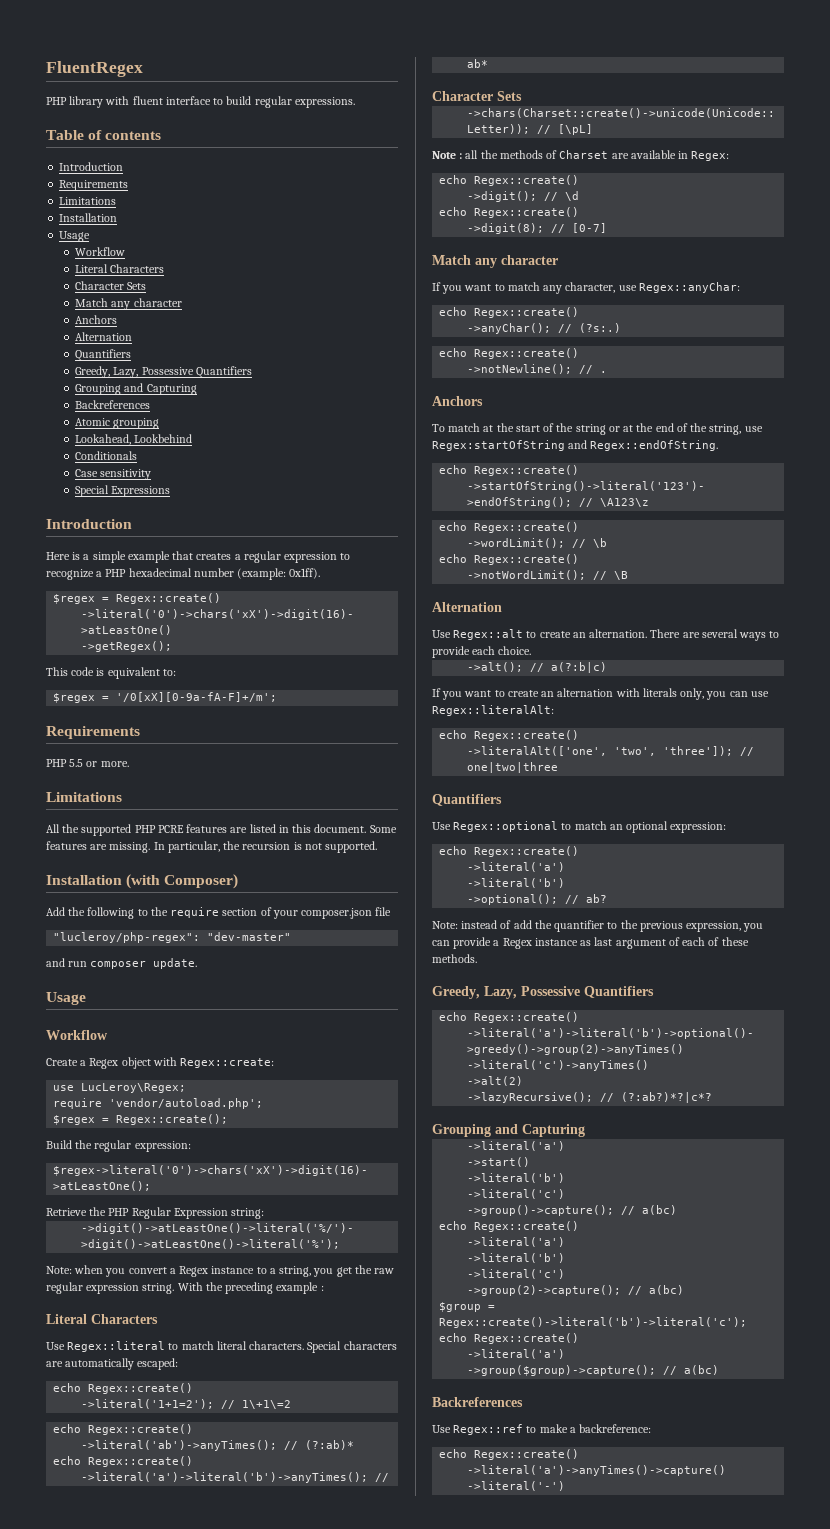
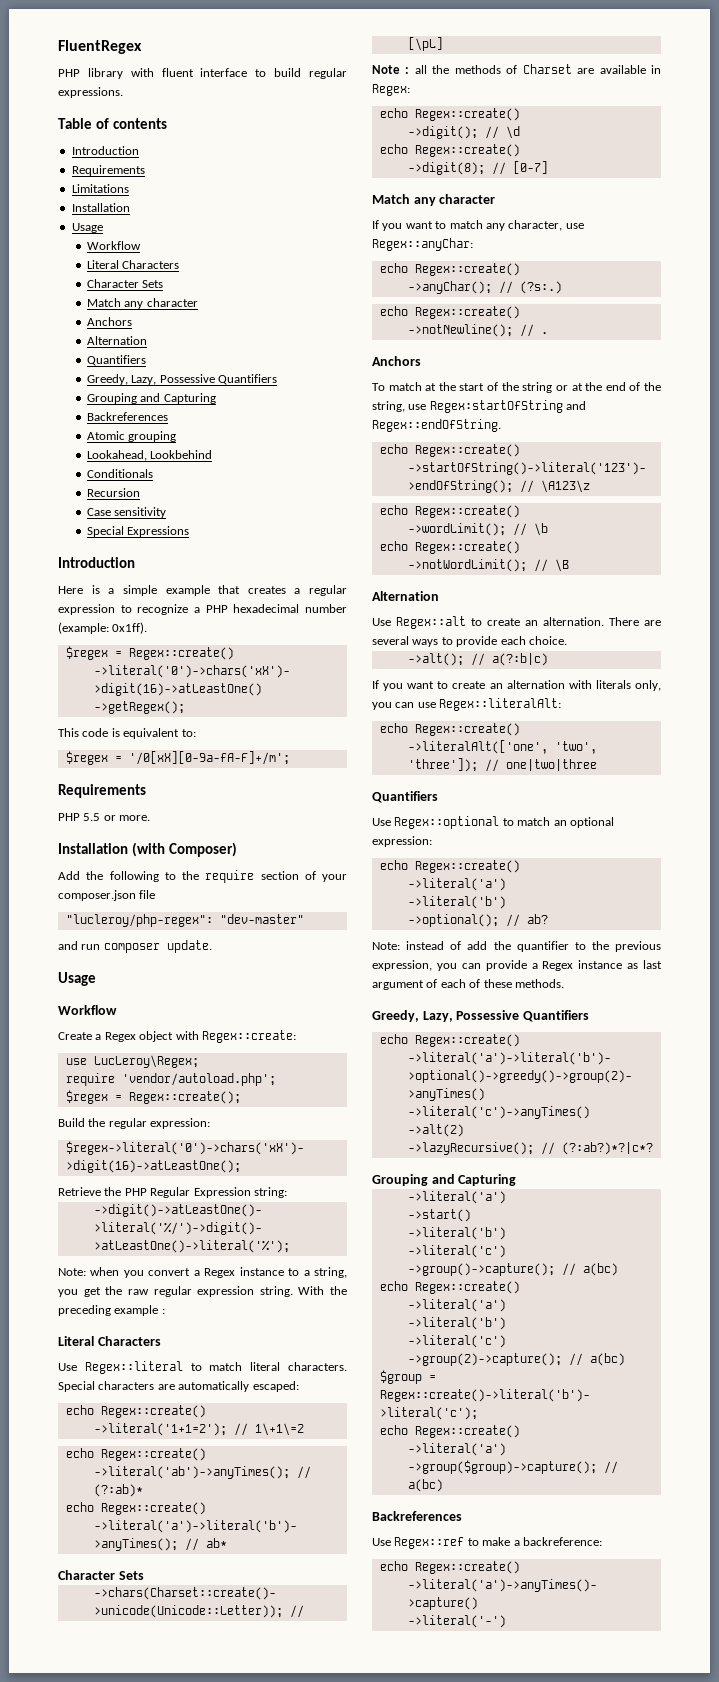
(138, 455) none -> [86,488,140,497] // Recursion
[46,792,122,802] [46,824,397,836] [46,841,378,853] // Limitations // All the supported PHP PCRE features are listed in this document. Some features are missing. In particular, the recursion is not supported. -> (151, 818) none

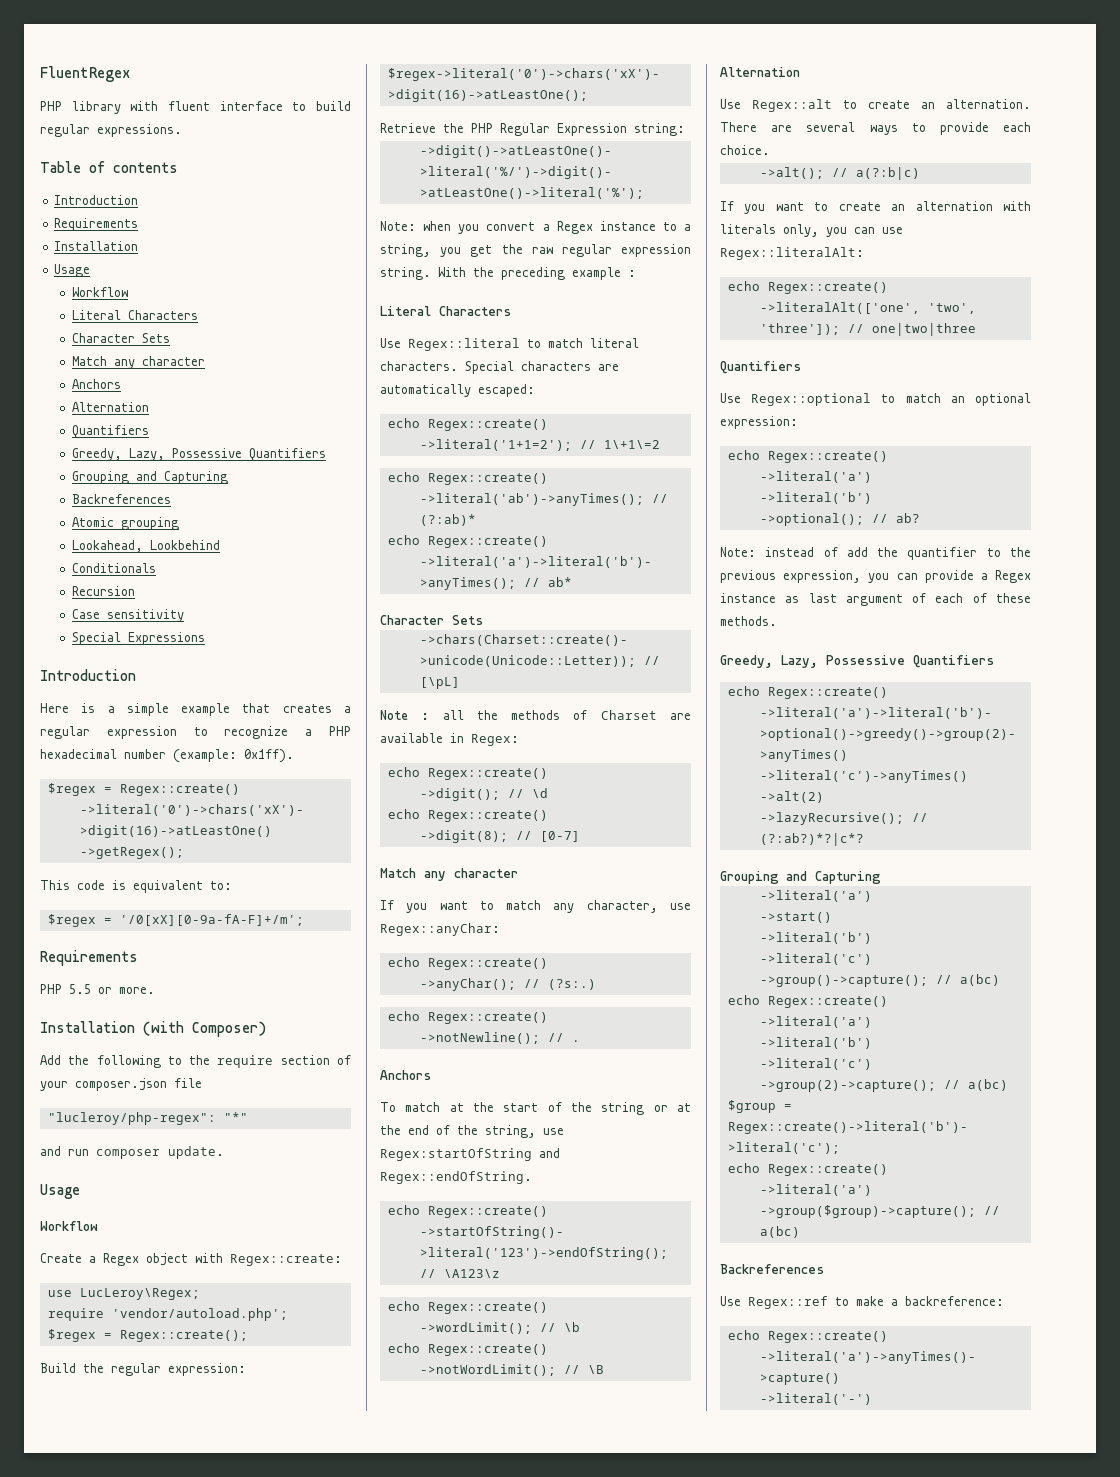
[71,184,129,193] // Limitations -> (139, 224) none
[219,914,304,924] "dev-master" -> [223,1112,248,1122] "*"

